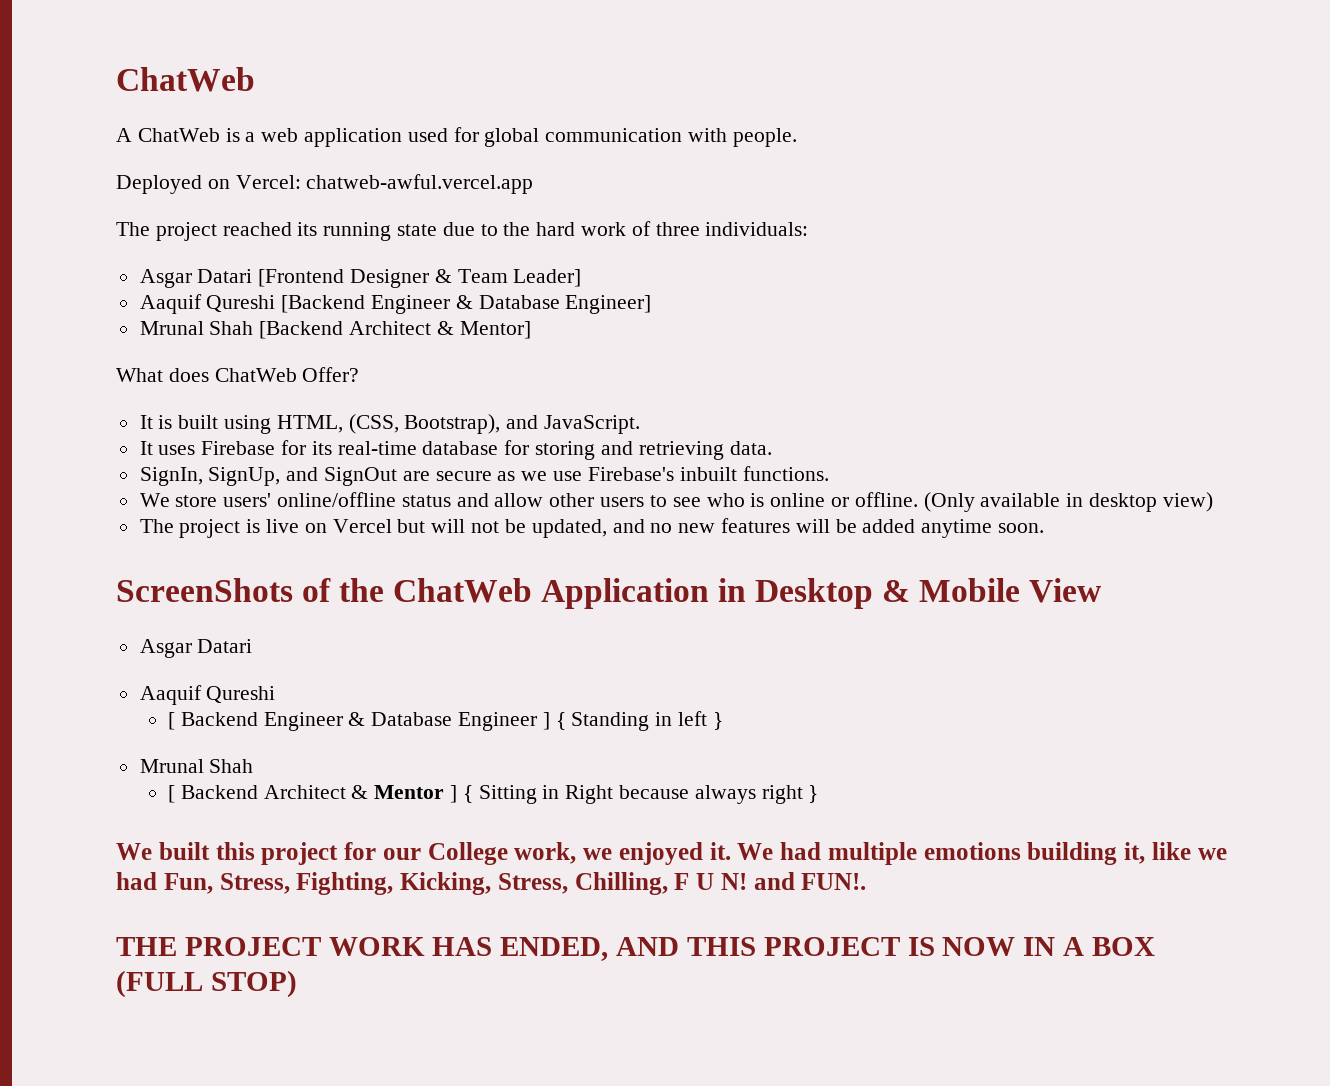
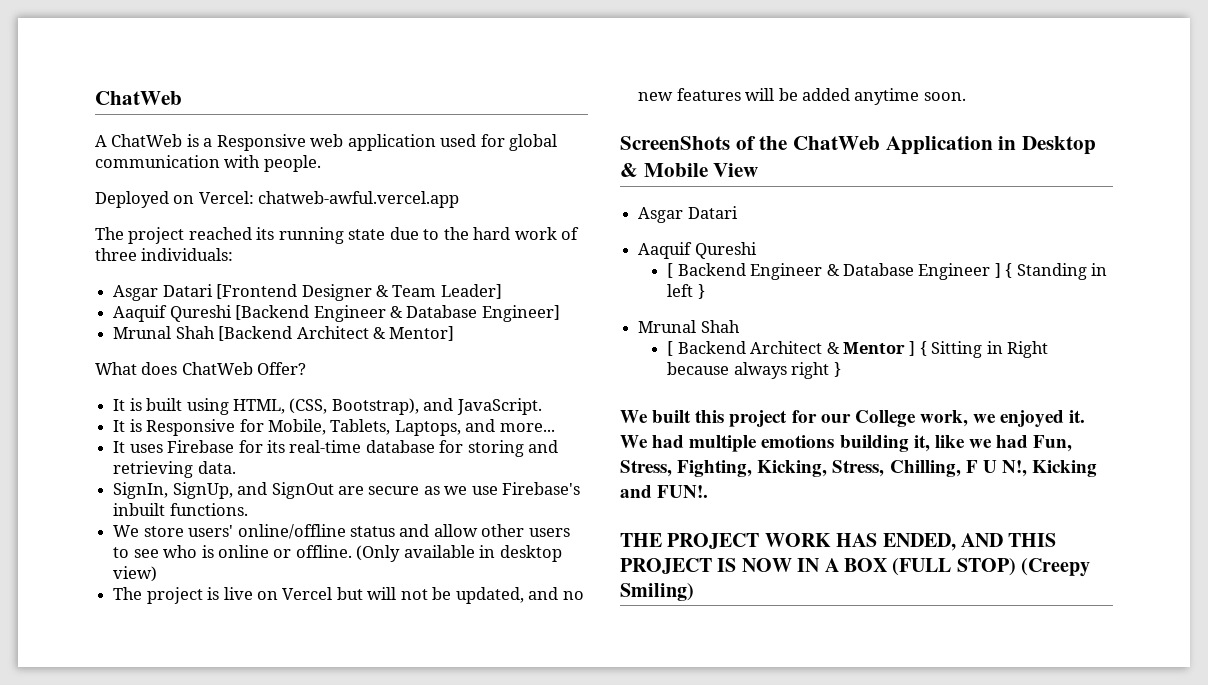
(256, 137) none -> [216,134,306,151] Responsive
(641, 424) none -> [113,419,555,436] // It is Responsive for Mobile, Tablets, Laptops, and more...
[720,873,747,890] N! -> [1001,460,1098,477] N!, Kicking
(297, 984) none -> [1021,558,1091,577] [620,583,694,601] (Creepy Smiling)

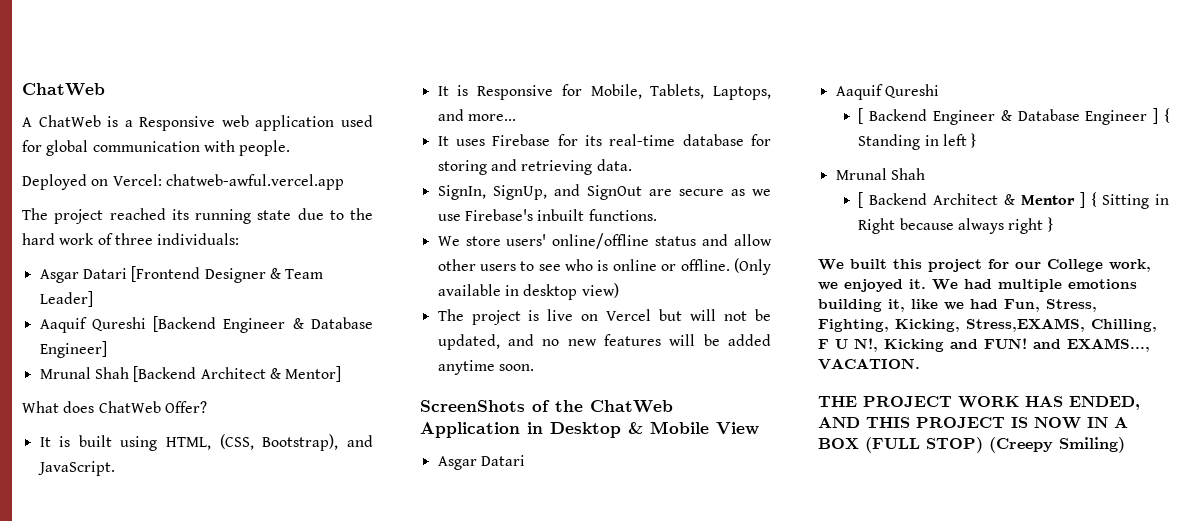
[832,460,885,477] Stress, -> [966,318,1085,332] Stress,EXAMS,
[657,485,709,498] FUN!. -> [984,338,1150,352] [818,358,920,370] FUN! and EXAMS..., VACATION.

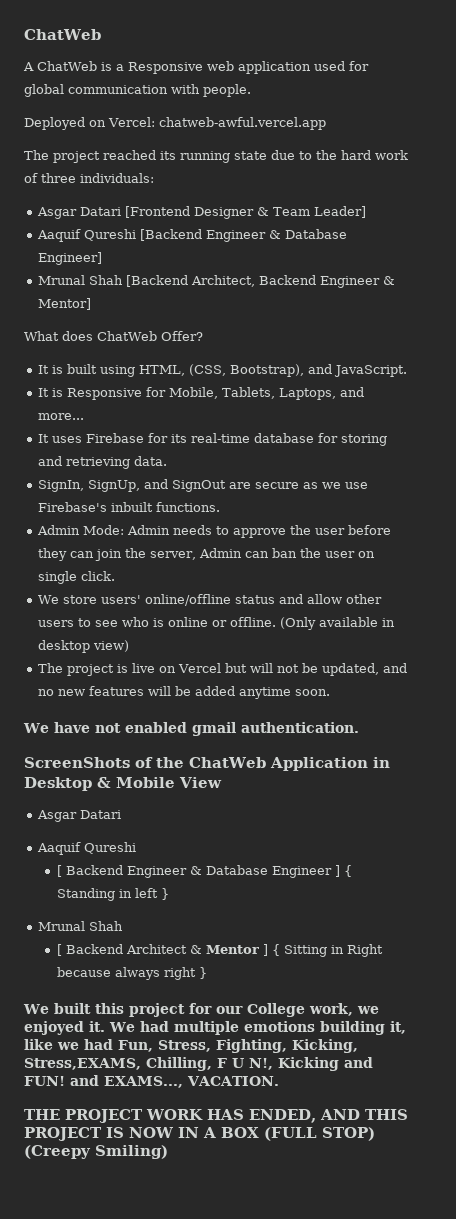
[200,367,266,379] Architect -> [191,275,381,288] Architect, Backend Engineer
(657, 215) none -> [37,525,392,538] [38,548,376,561] [38,571,116,584] // Admin Mode: Admin needs to approve the user before they can join the server, Admin can ban the user on single click.
(534, 367) none -> [23,722,359,736] // We have not enabled gmail authentication.

